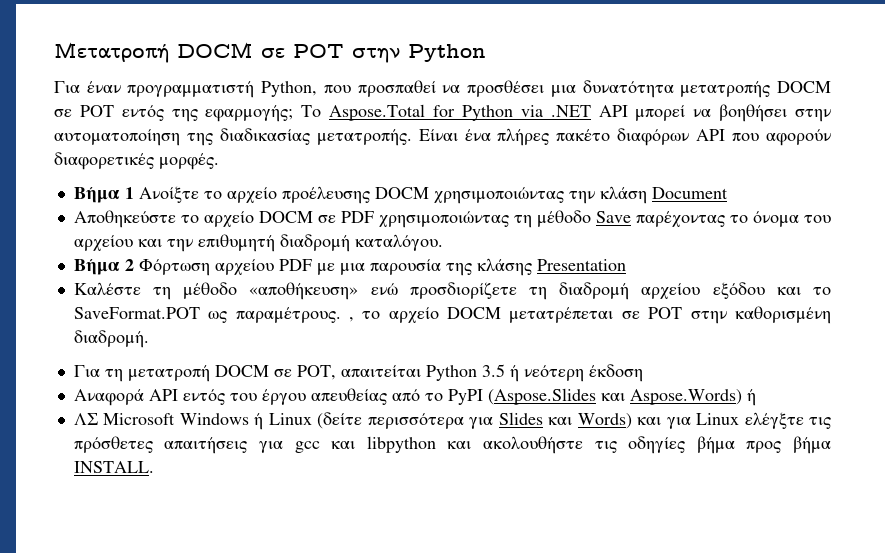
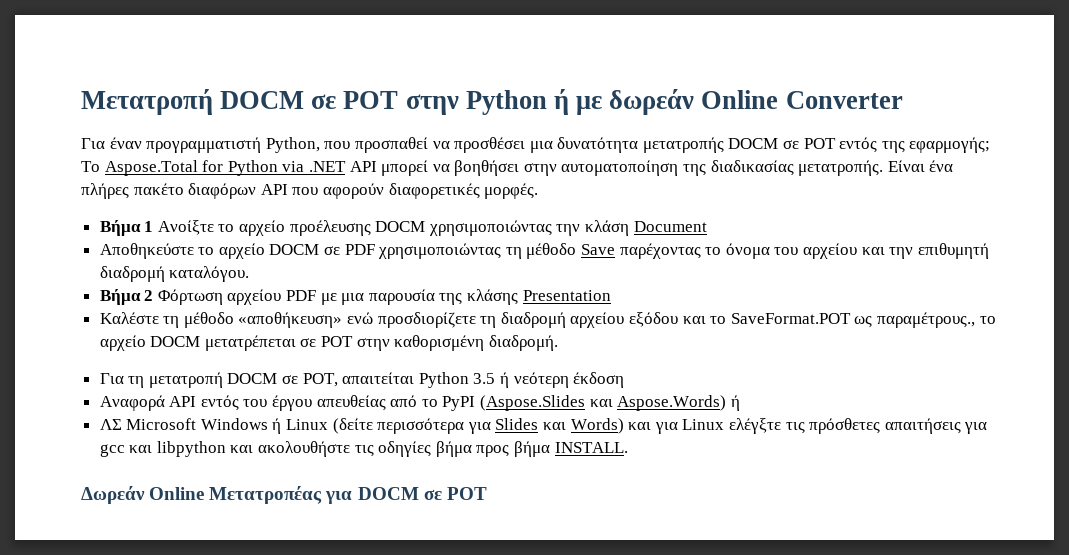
(486, 53) none -> [553,89,903,115] ή με δωρεάν Online Converter
[235,307,354,323] παραμέτρους. , -> [876,312,975,328] παραμέτρους.,
(154, 467) none -> [81,486,487,504] // Δωρεάν Online Μετατροπέας για DOCM σε POT

